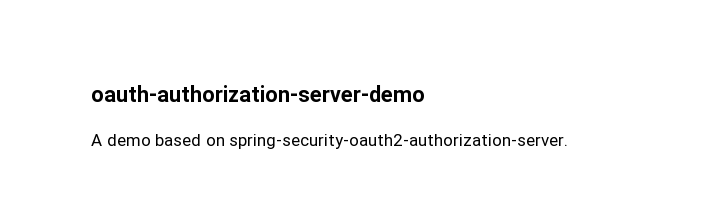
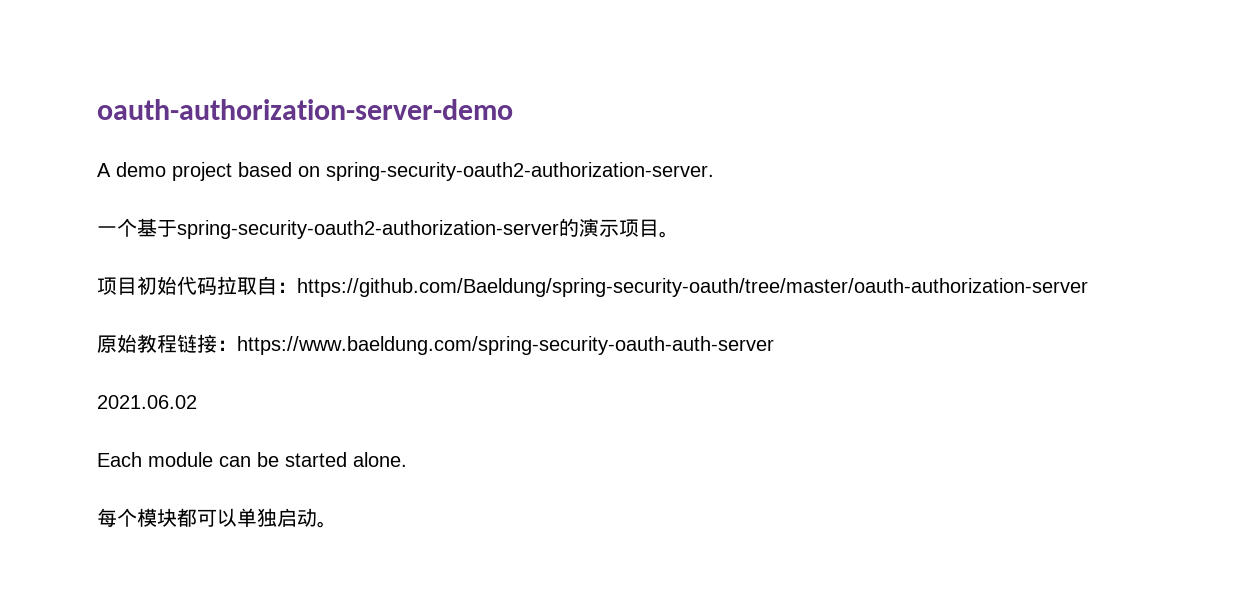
(151, 140) none -> [172,162,232,181] project
(569, 141) none -> [97,218,679,239] [97,276,1088,297] [97,334,774,355] [97,395,197,409] [97,452,407,467] [97,508,337,528] // 一个基于spring-security-oauth2-authorization-server的演示项目。 // 项目初始代码拉取自：https://github.com/Baeldung/spring-security-oauth/tree/master/oauth-authorization-server // 原始教程链接：https://www.baeldung.com/spring-security-oauth-auth-server // 2021.06.02 // Each module can be started alone. // 每个模块都可以单独启动。

